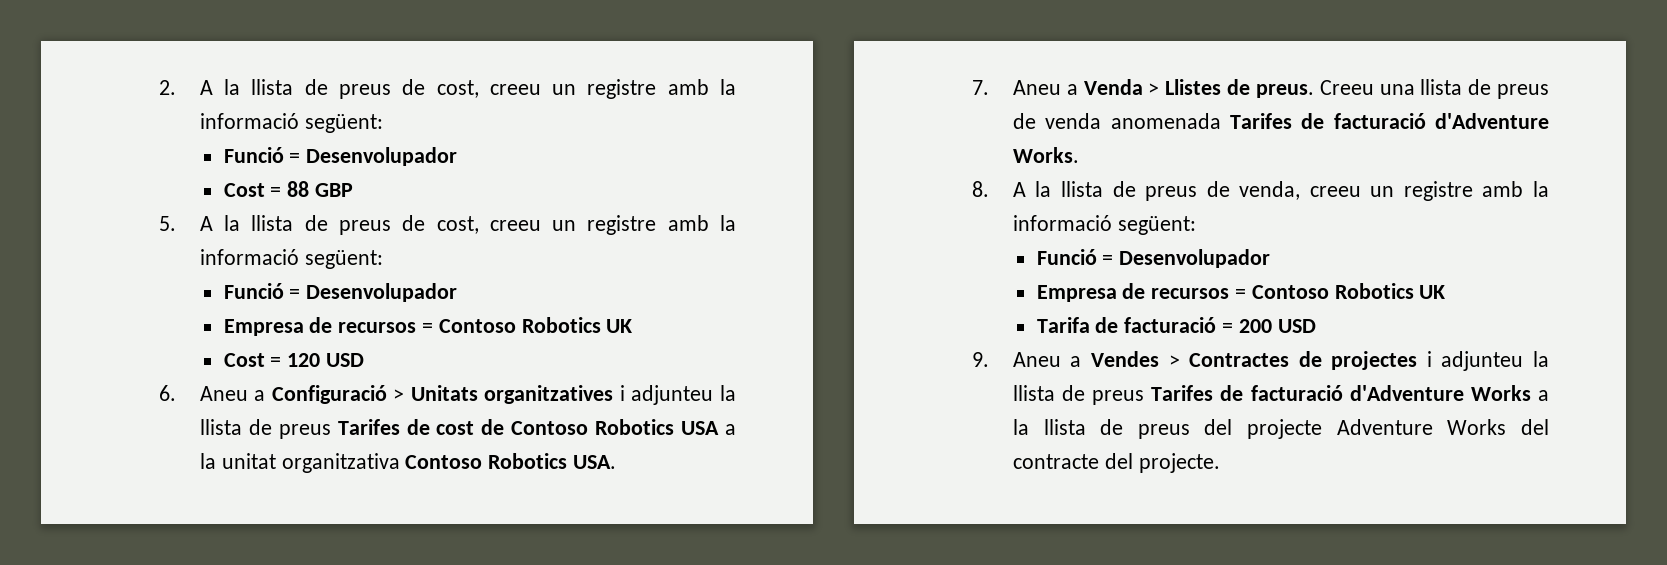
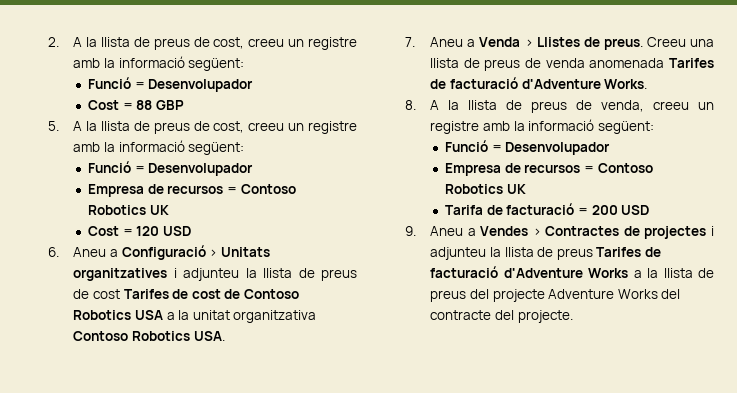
(331, 431) none -> [73,289,120,299] de cost

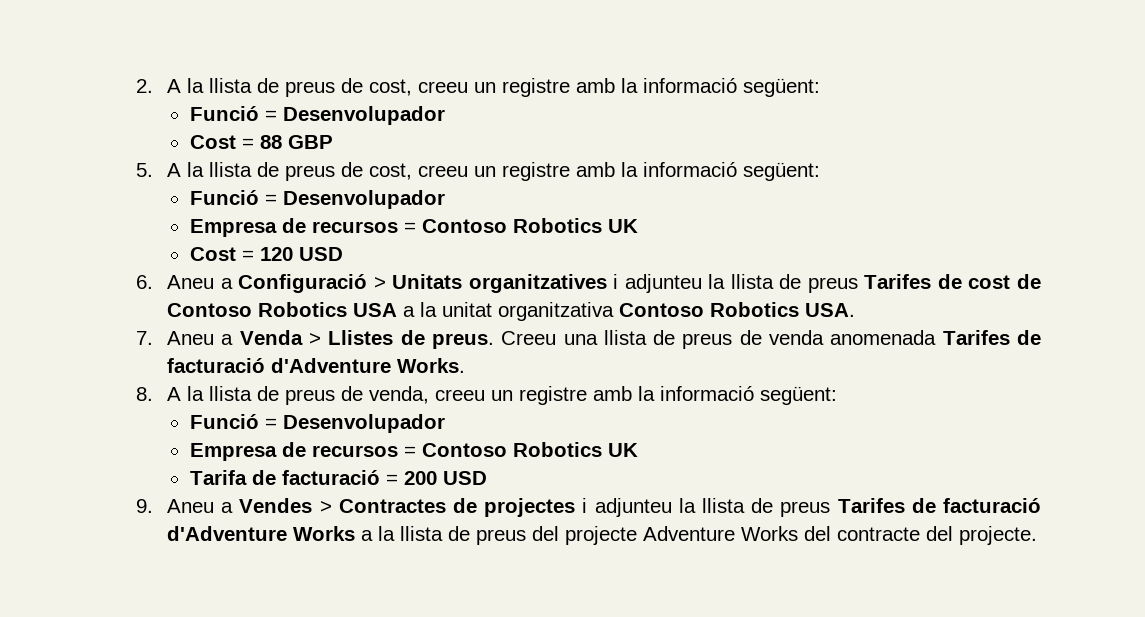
[73,289,120,299] de cost -> (858, 285) none

